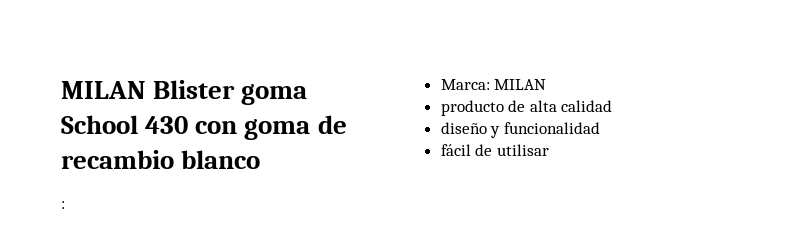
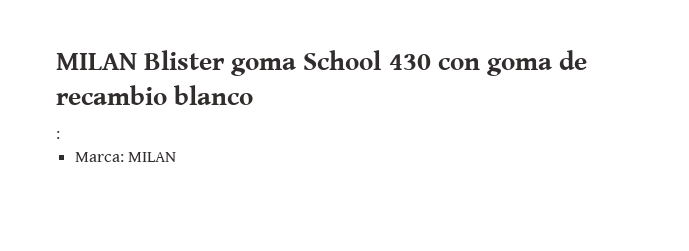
[440,100,613,116] [440,122,600,138] [440,144,549,156] // producto de alta calidad // diseño y funcionalidad // fácil de utilisar -> (177, 157) none

